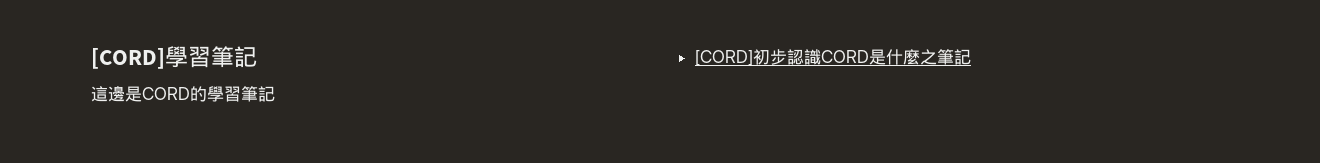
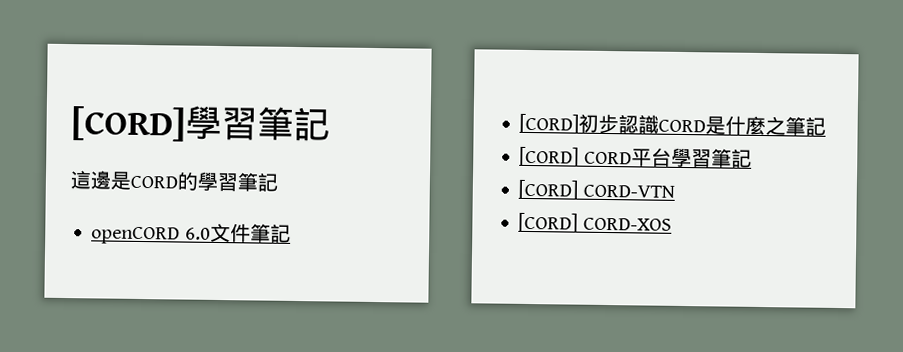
(275, 94) none -> [91,222,291,245] // openCORD 6.0文件筆記
(971, 57) none -> [519,146,752,168] [518,179,675,200] [518,212,672,233] // [CORD] CORD平台學習筆記 // [CORD] CORD-VTN // [CORD] CORD-XOS

